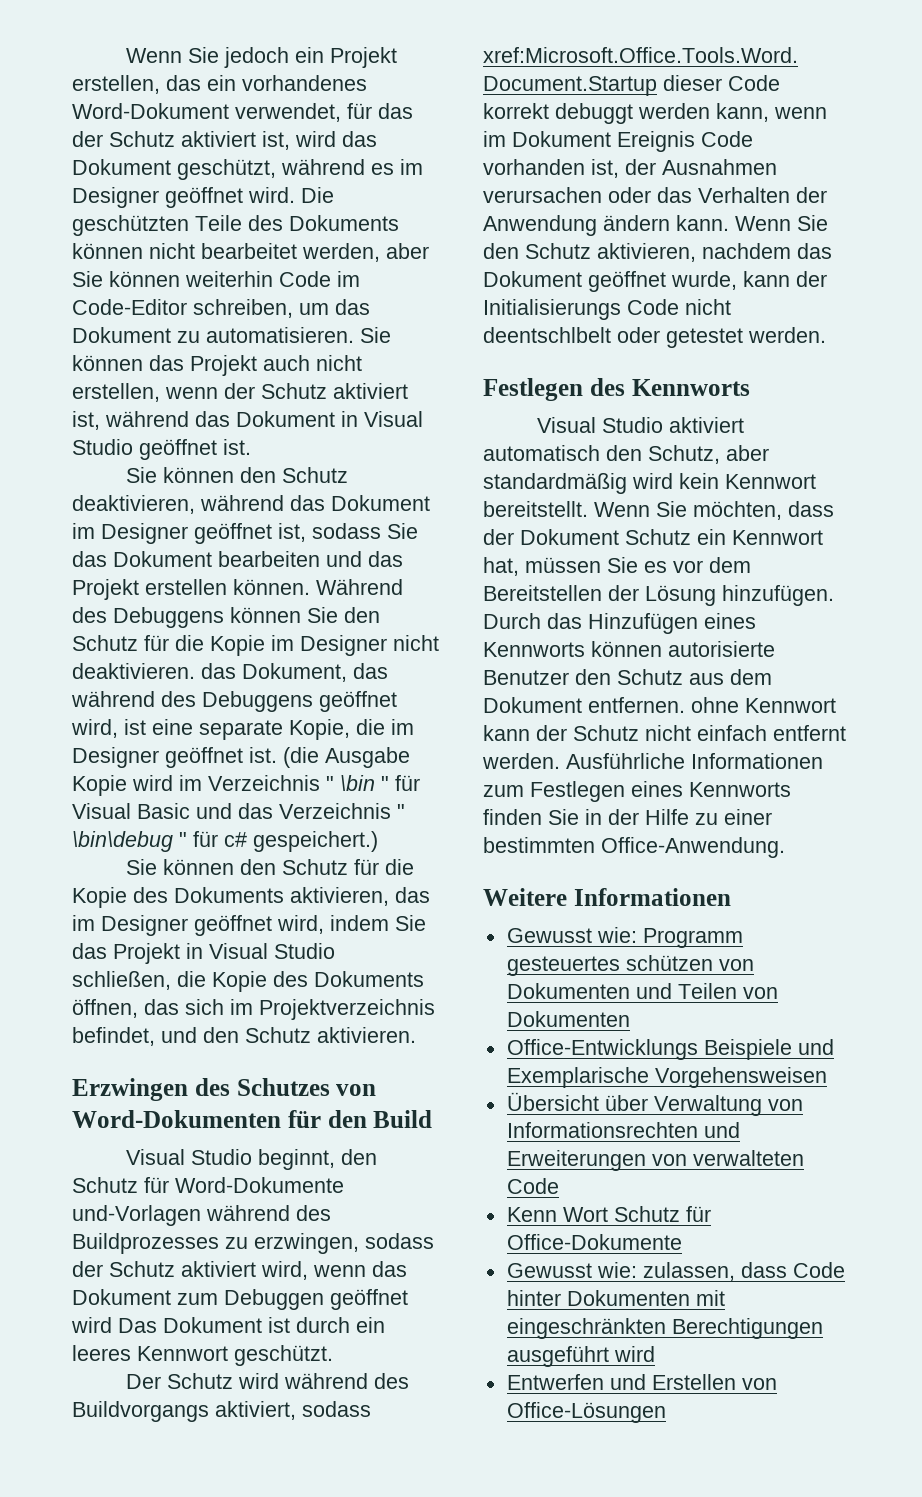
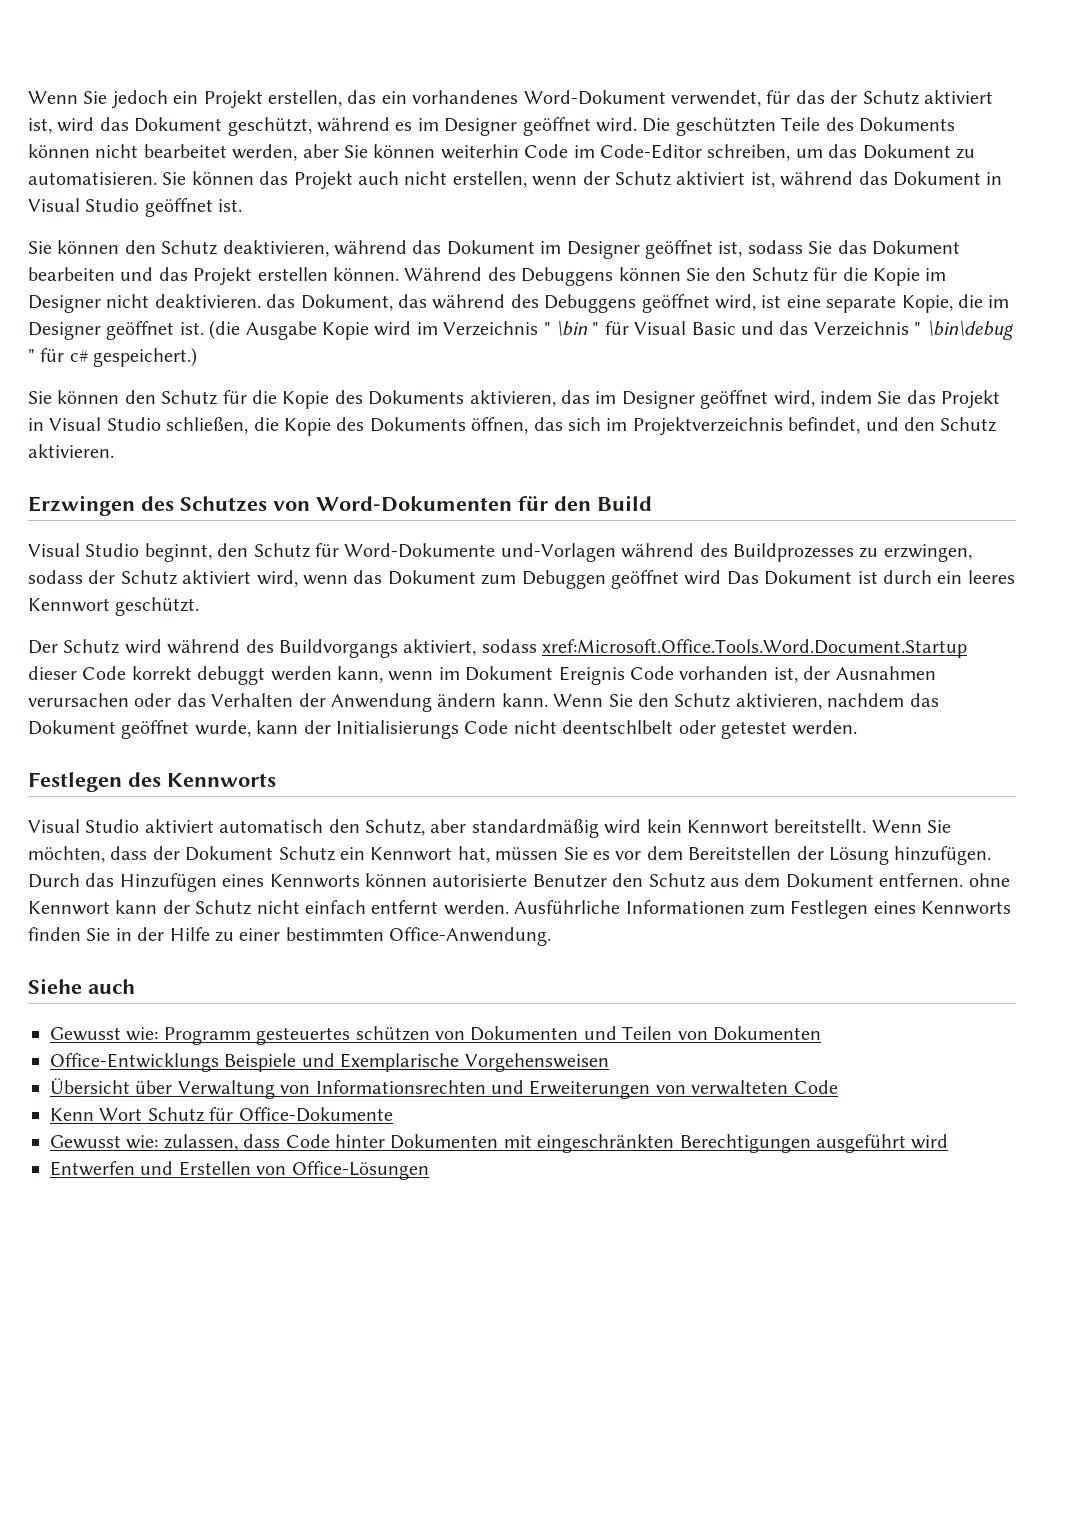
[483,888,731,906] Weitere Informationen -> [28,978,135,994] Siehe auch

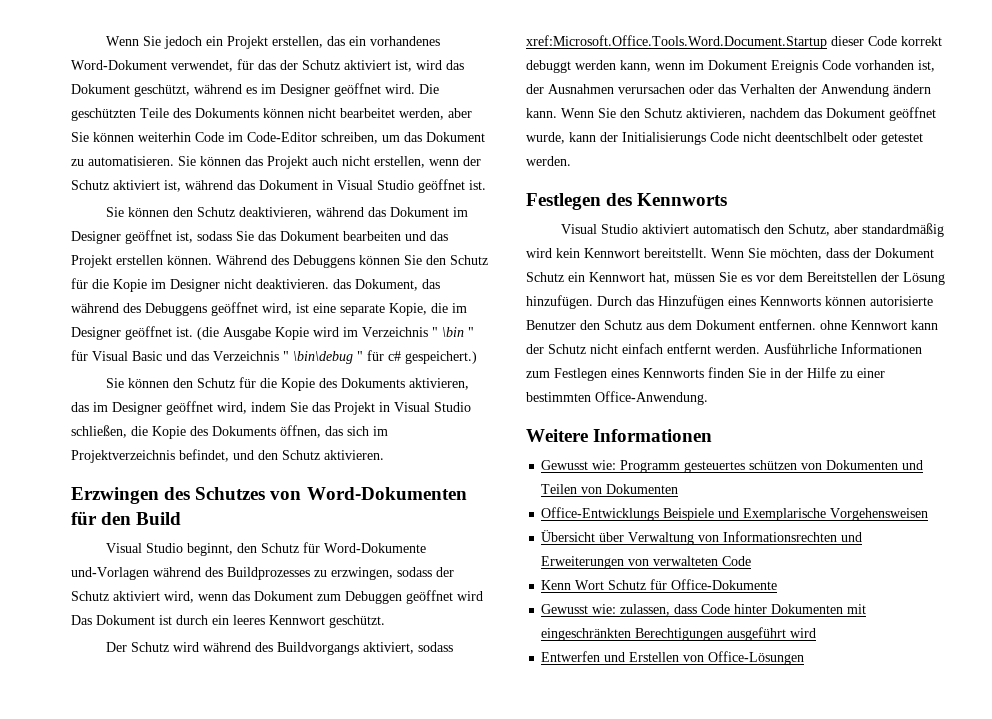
[28,978,135,994] Siehe auch -> [526,429,713,442] Weitere Informationen

